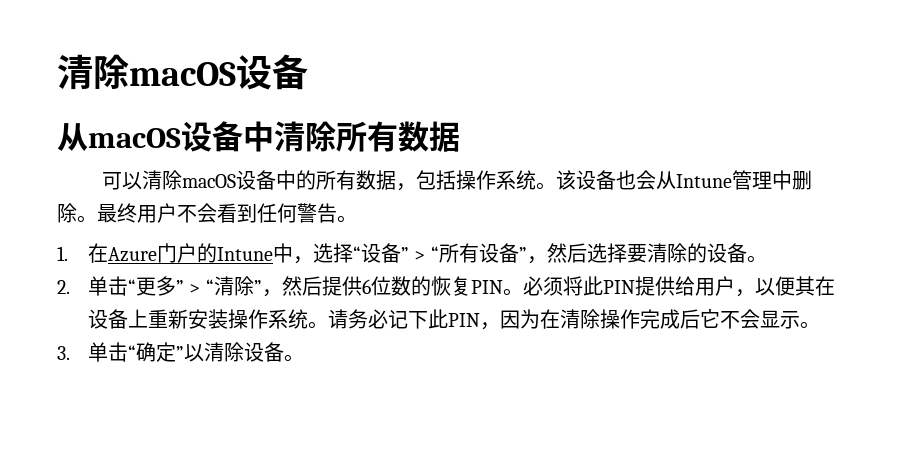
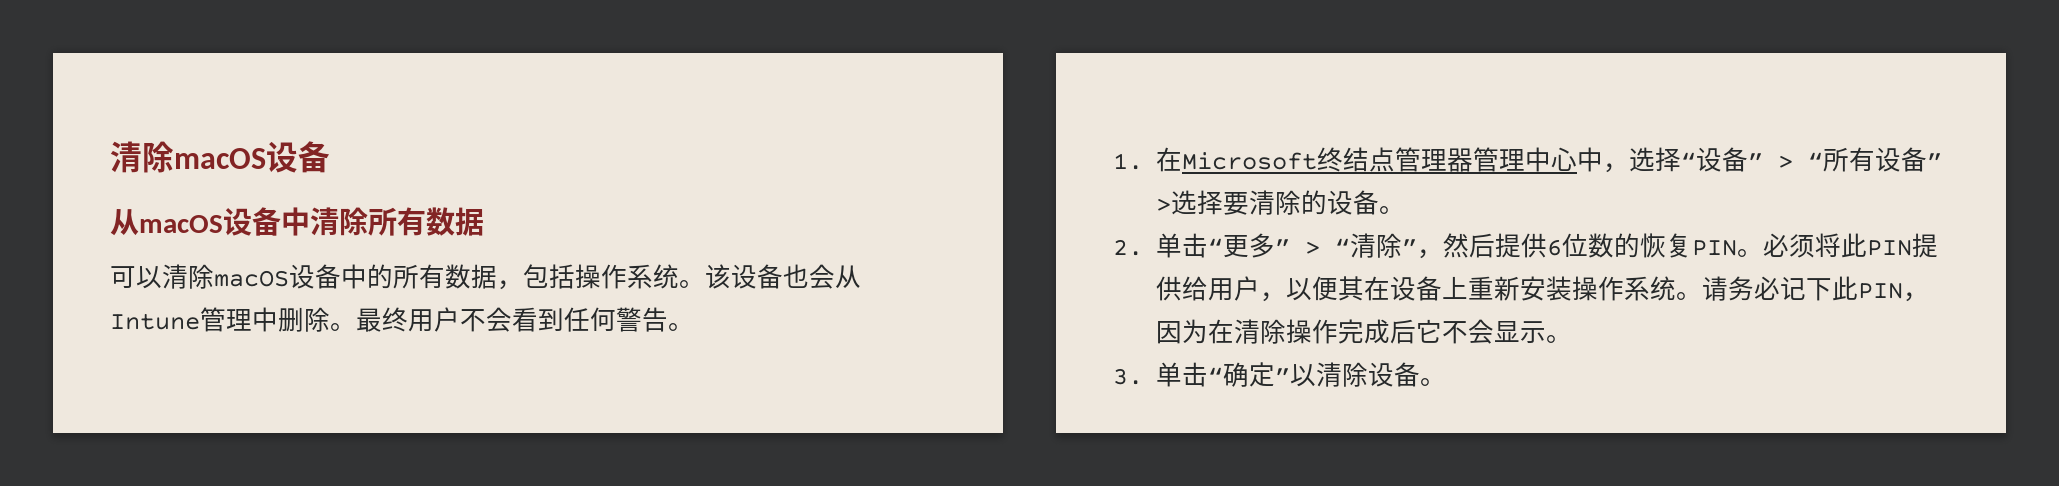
[108,243,274,263] Azure门户的Intune -> [1181,147,1577,172] Microsoft终结点管理器管理中心
[526,243,587,264] ，然后 -> [1155,198,1171,212] >

